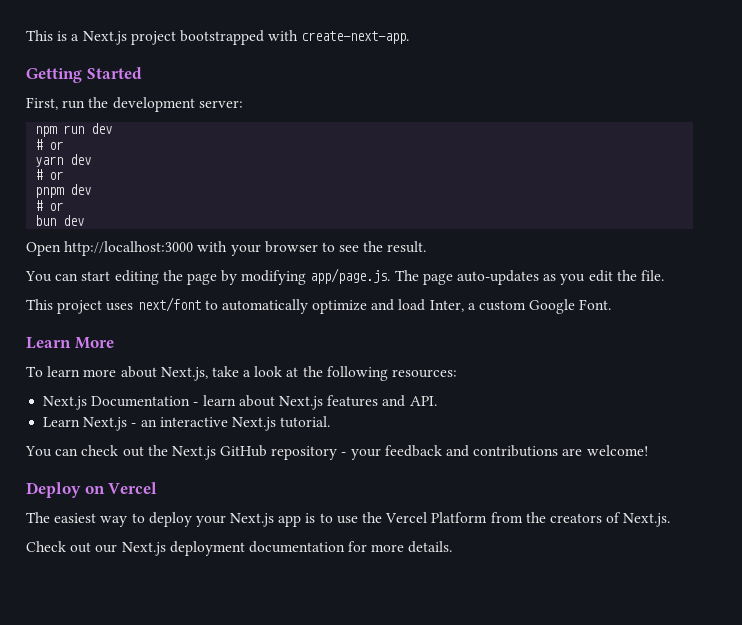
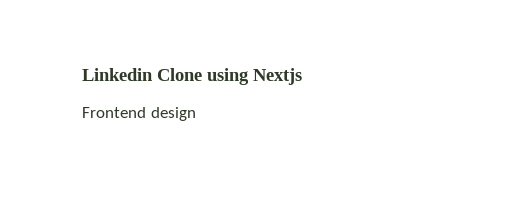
[26,30,410,45] [26,67,142,83] [26,97,243,112] [35,123,113,137] [35,139,64,150] [35,154,92,167] [35,169,64,180] [35,184,92,198] [35,200,64,211] [35,215,85,226] [26,241,427,256] [25,268,664,285] [26,297,612,314] [26,337,114,349] [26,366,458,381] [43,395,437,410] [43,416,331,431] [25,445,648,460] [26,482,158,498] [26,512,671,527] [26,541,453,556] This is a Next.js project bootstrapped with create-next-app. // Getting Started // First, run the development server: // npm run dev // # or // yarn dev // # or // pnpm dev // # or // bun dev // Open http://localhost:3000 with your browser to see the result. // You can start editing the page by modifying app/page.js. The page auto-updates as you edit the file. // This project uses next/font to automatically optimize and load Inter, a custom Google Font. // Learn More // To learn more about Next.js, take a look at the following resources: // Next.js Documentation - learn about Next.js features and API. // Learn Next.js - an interactive Next.js tutorial. // You can check out the Next.js GitHub repository - your feedback and contributions are welcome! // Deploy on Vercel // The easiest way to deploy your Next.js app is to use the Vercel Platform from the creators of Next.js. // Check out our Next.js deployment documentation for more details. -> [82,68,302,85] [82,107,196,121] Linkedin Clone using Nextjs // Frontend design

